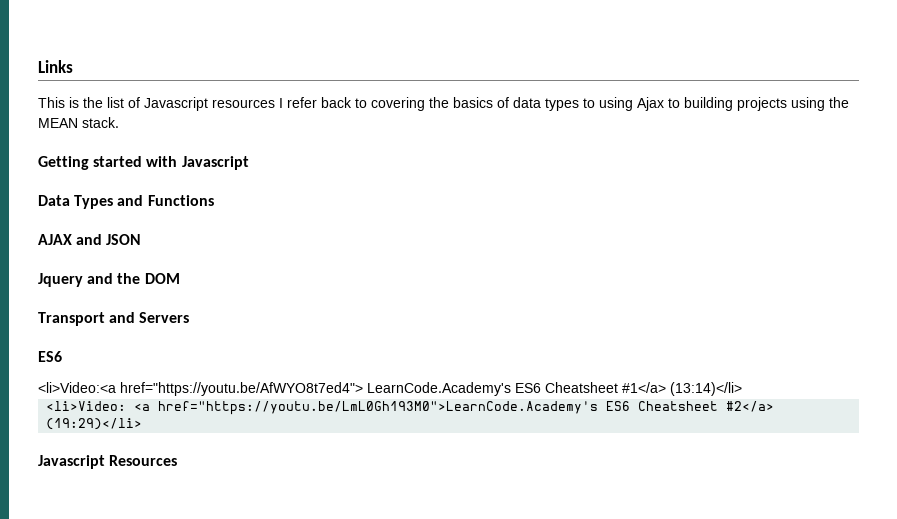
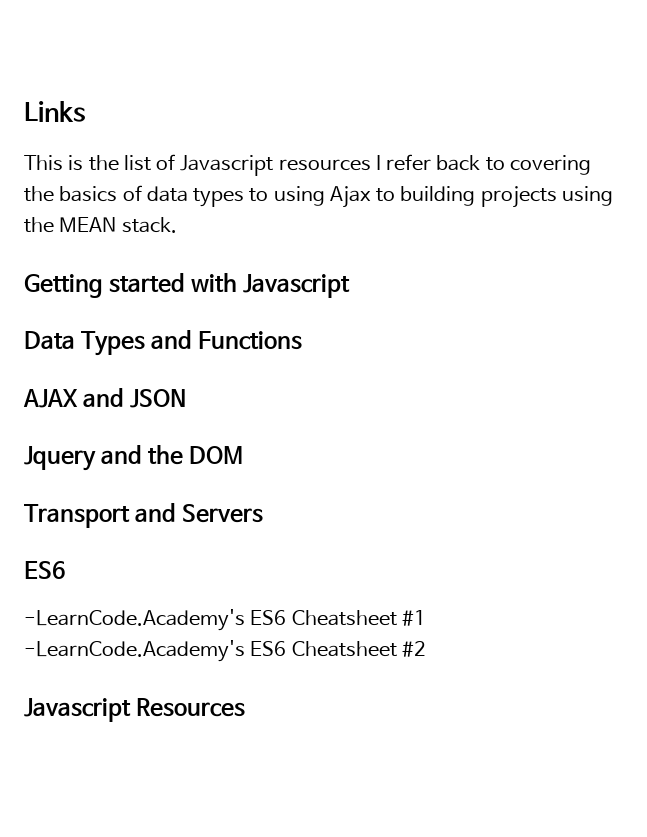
[38,382,742,396] [46,401,775,415] [46,418,143,430] <li>Video:<a href="https://youtu.be/AfWYO8t7ed4"> LearnCode.Academy's ES6 Cheatsheet #1</a> (13:14)</li> // <li>Video: <a href="https://youtu.be/LmL0Gh193M0">LearnCode.Academy's ES6 Cheatsheet #2</a> (19:29)</li> -> [24,609,426,631] [24,640,426,662] -LearnCode.Academy's ES6 Cheatsheet #1 -LearnCode.Academy's ES6 Cheatsheet #2

